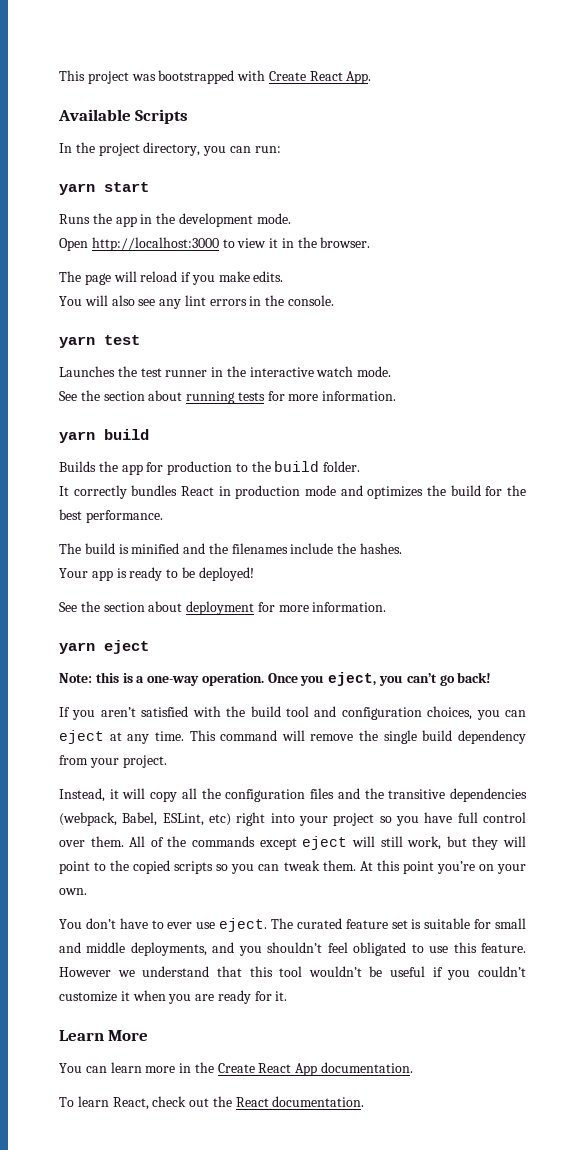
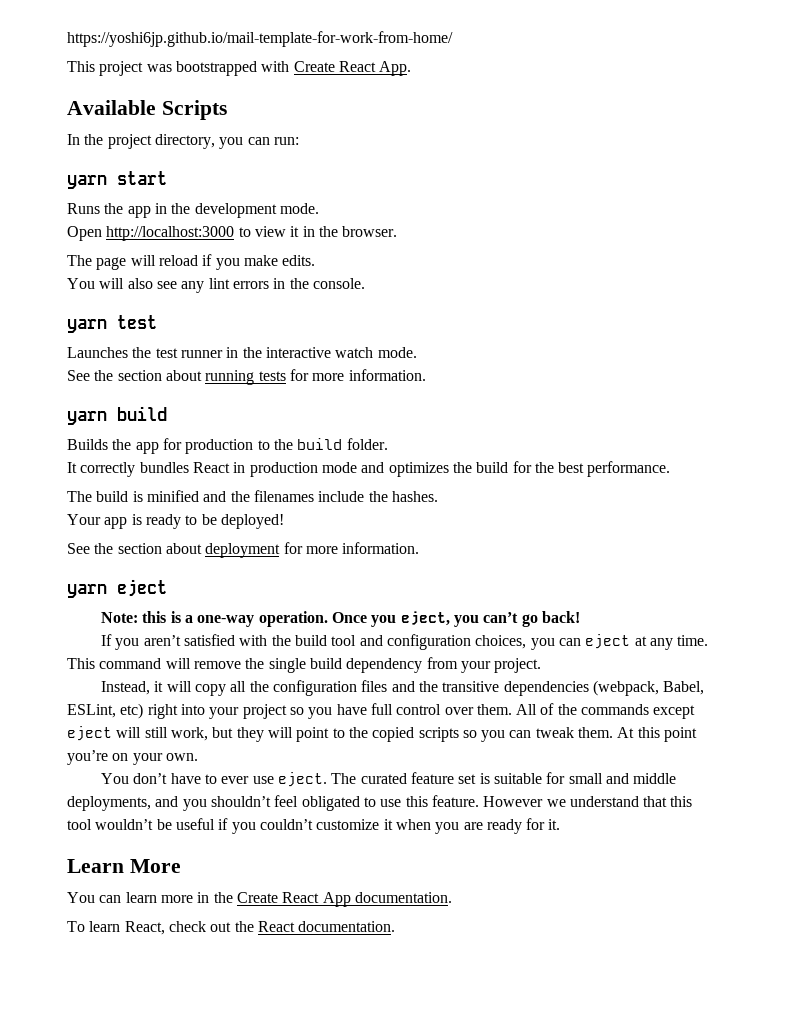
(59, 75) none -> [67,31,453,47] https://yoshi6jp.github.io/mail-template-for-work-from-home/ //

